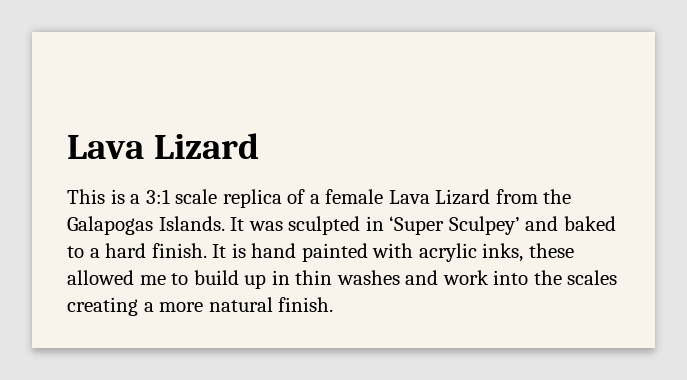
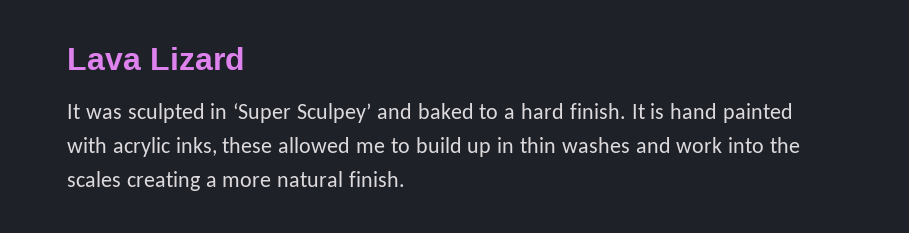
[67,189,572,208] [67,216,225,235] This is a 3:1 scale replica of a female Lava Lizard from the Galapogas Islands. -> (245, 58) none

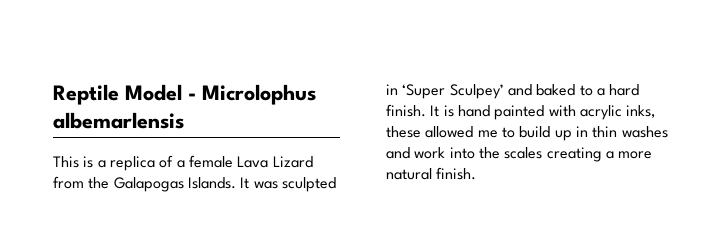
[67,47,245,70] Lava Lizard // -> [53,84,316,105] [53,112,184,129] [53,155,313,171] [53,176,236,192] Reptile Model - Microlophus albemarlensis // This is a replica of a female Lava Lizard from the Galapogas Islands.

